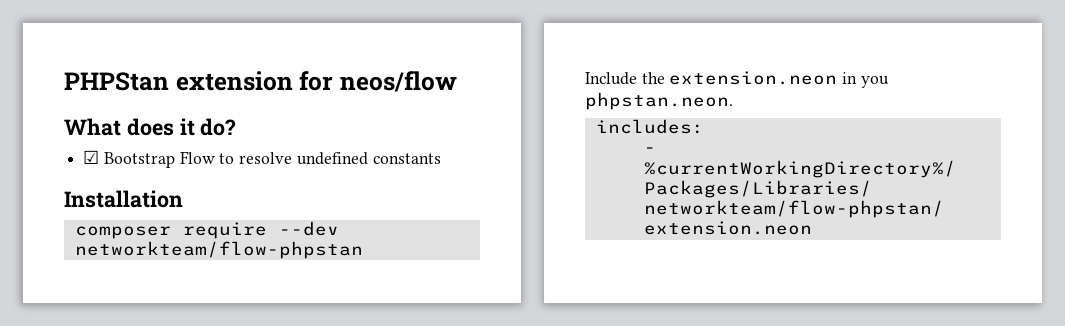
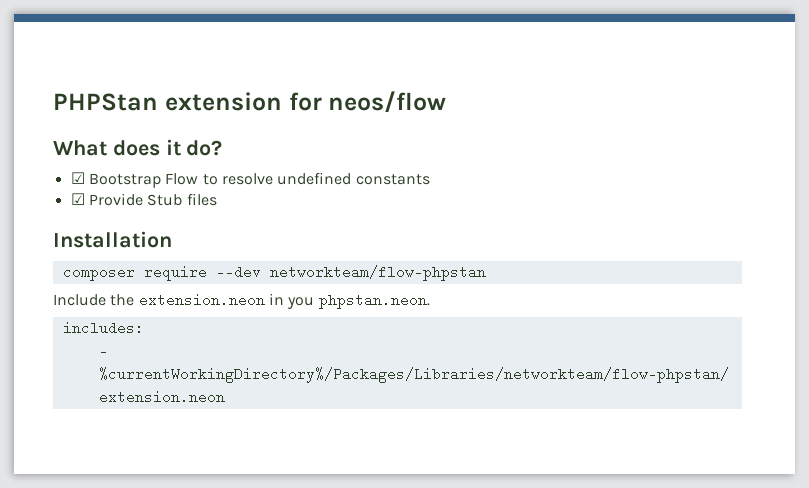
(441, 158) none -> [70,193,217,206] // ☑ Provide Stub files

